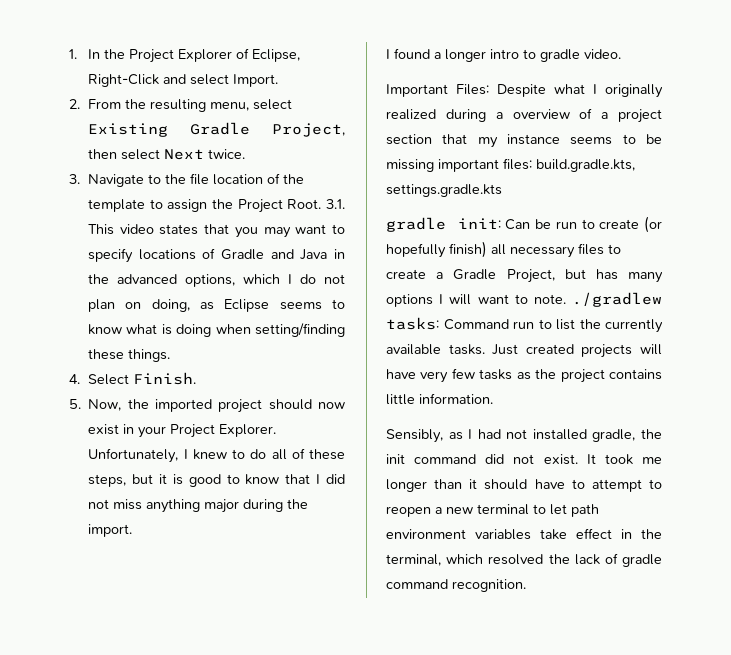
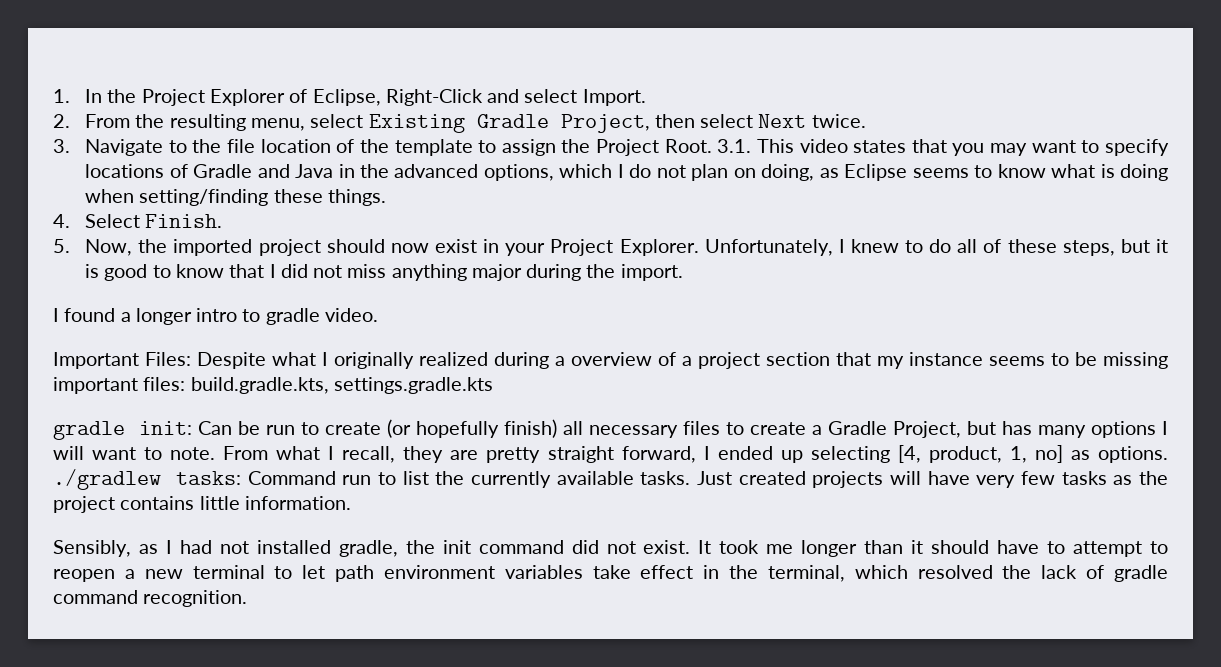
(566, 299) none -> [223,445,1168,463] From what I recall, they are pretty straight forward, I ended up selecting [4, product, 1, no] as options.

